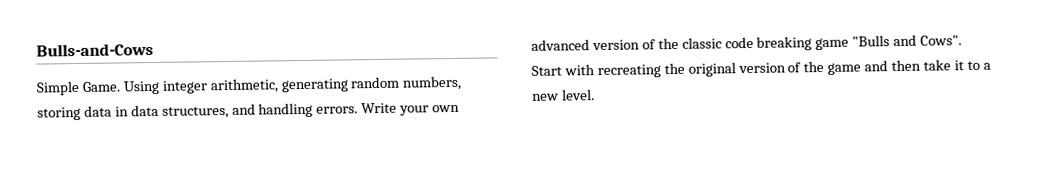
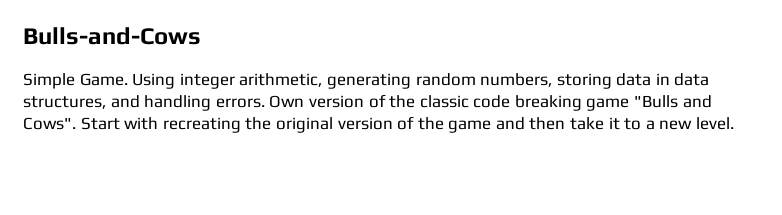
[361,102,461,116] [531,39,590,51] Write your own advanced -> [269,95,305,108] Own

